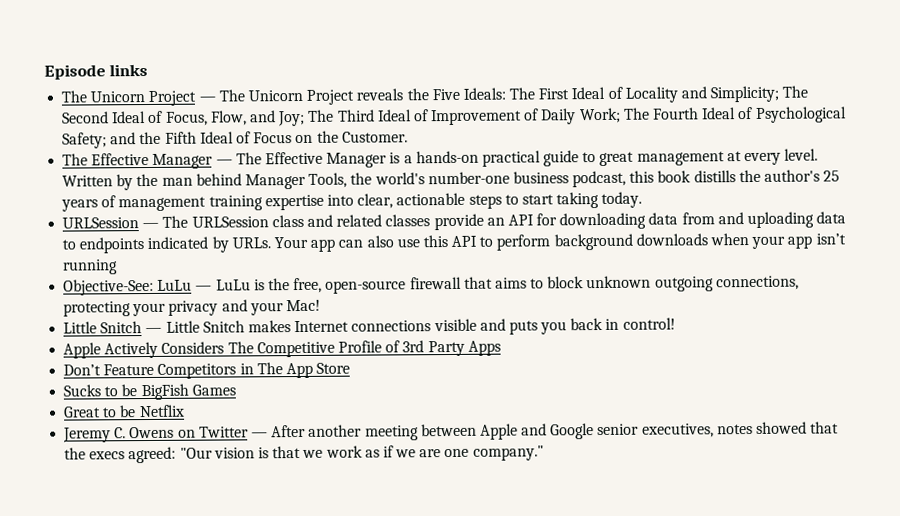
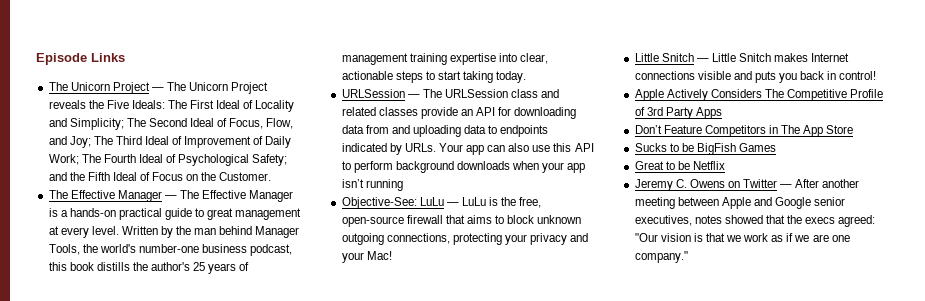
[109,63,149,77] links -> [91,53,125,62] Links

